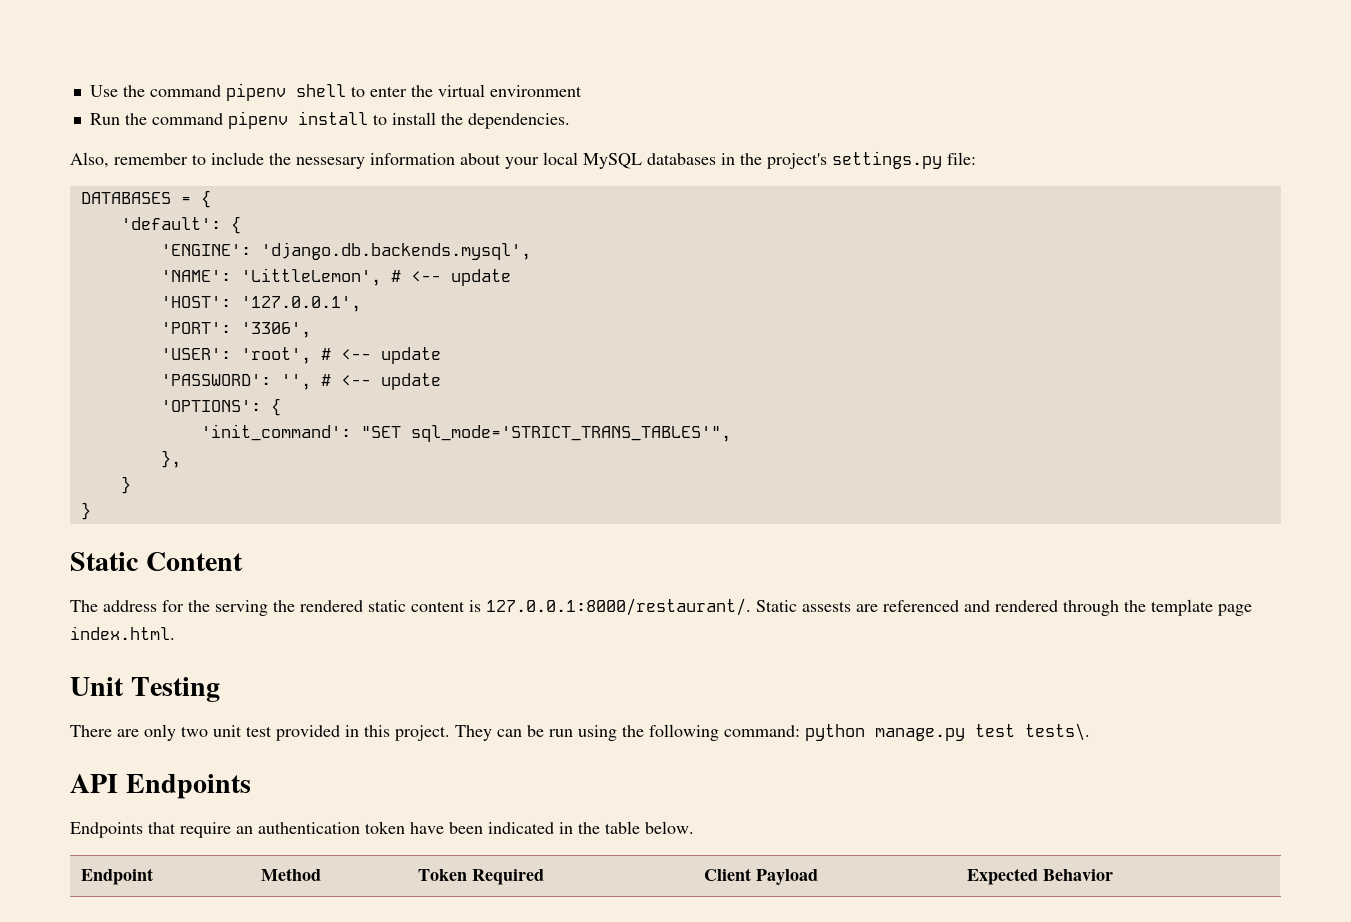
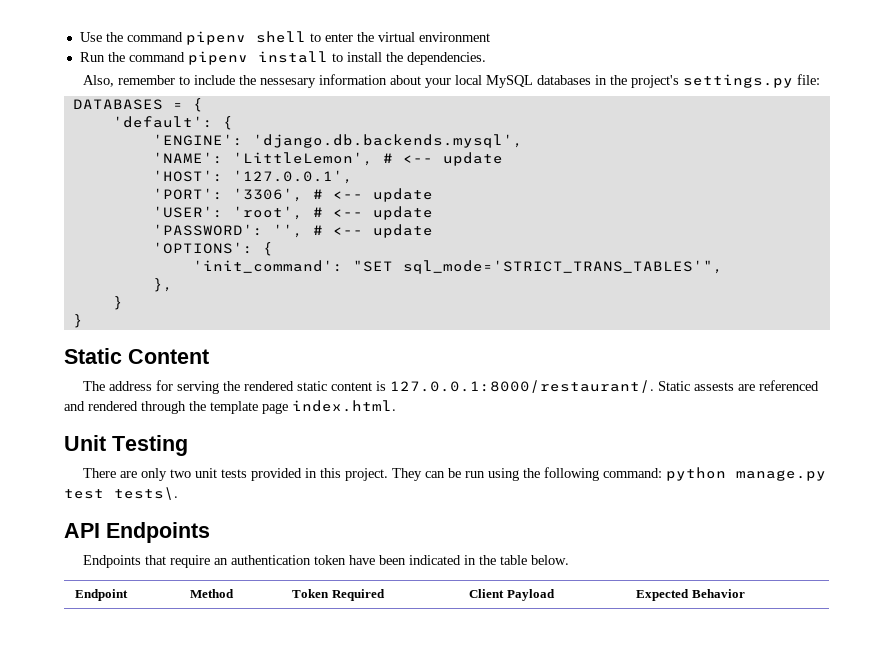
(311, 330) none -> [312,188,433,202] # <-- update
[188,600,210,612] the -> (174, 385) none
[246,726,272,737] test -> [221,469,248,478] tests

